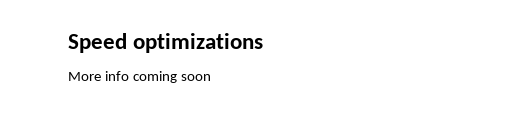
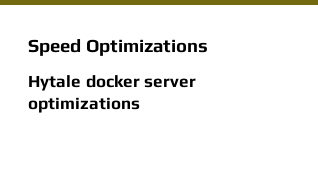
[133,33,264,53] [68,71,211,83] optimizations // More info coming soon -> [85,39,208,56] [28,75,197,91] [28,97,140,113] Optimizations // Hytale docker server optimizations

